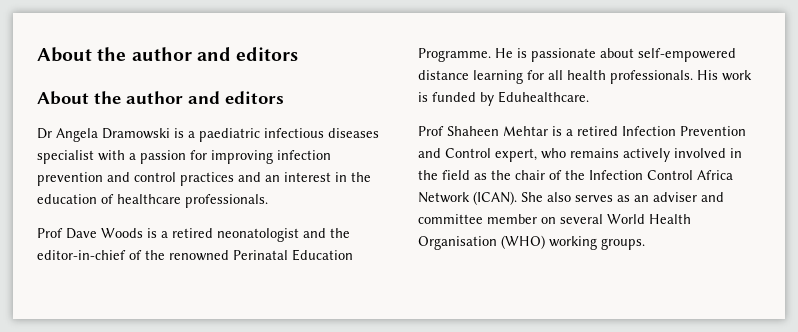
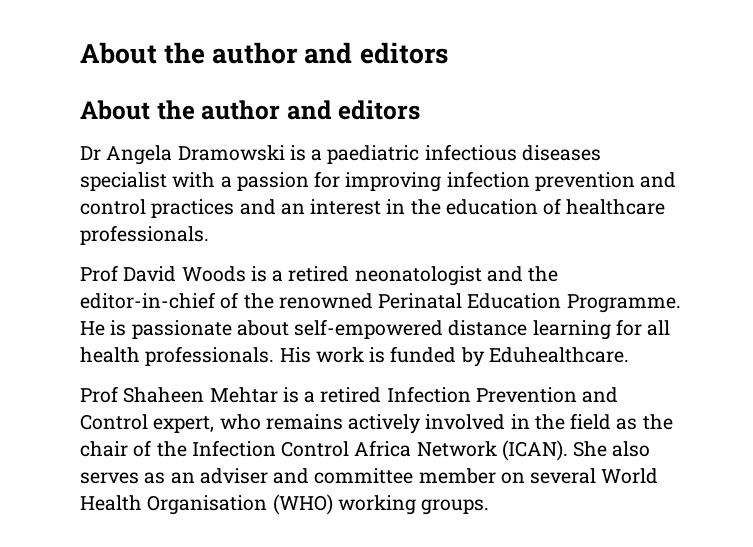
[66,228,97,239] Dave -> [123,266,177,282] David

